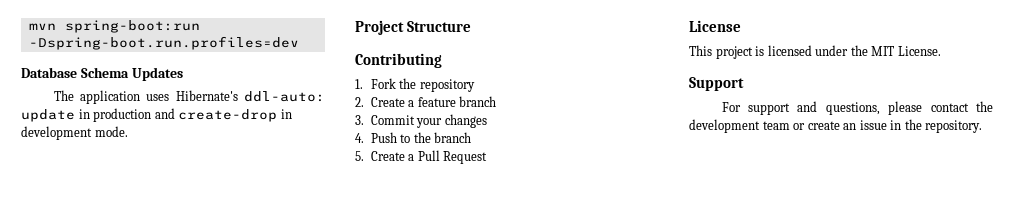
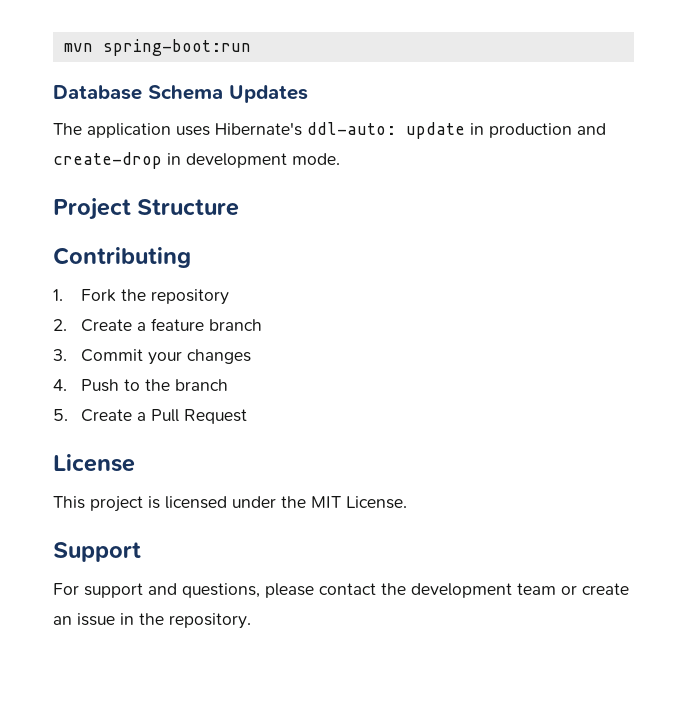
[28,36,299,50] -Dspring-boot.run.profiles=dev -> (251, 47) none

